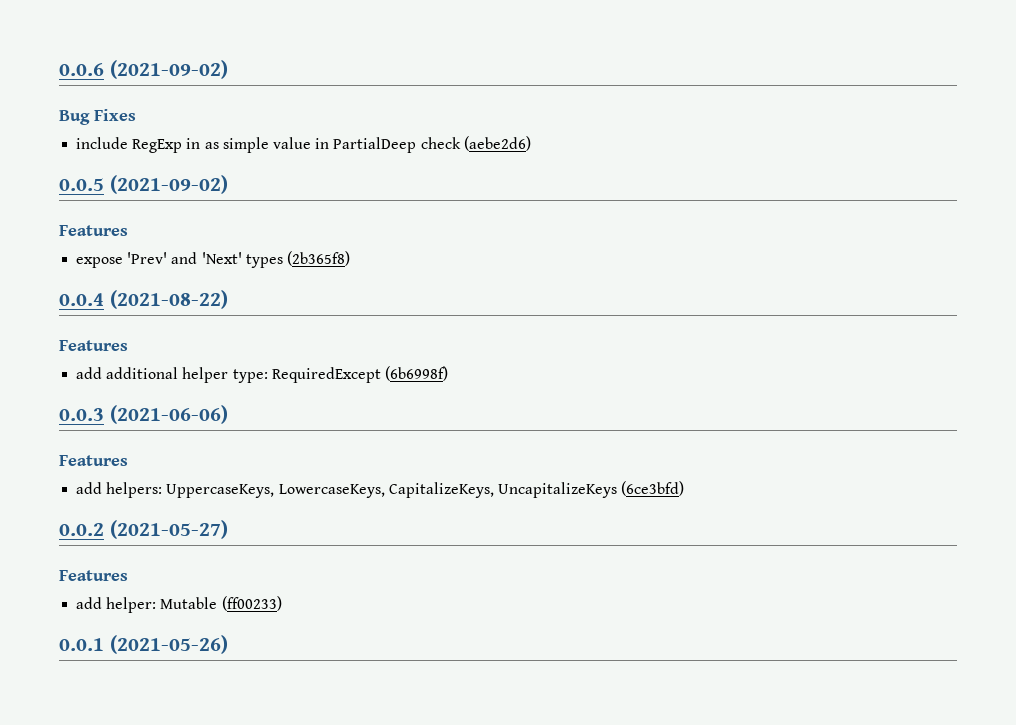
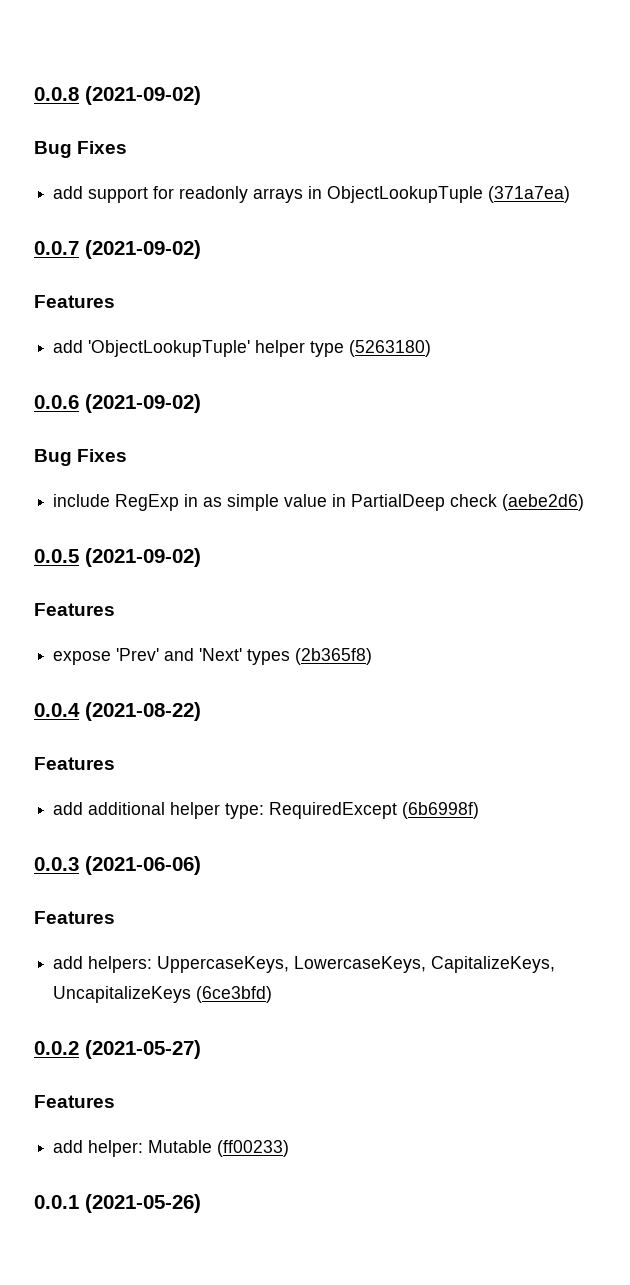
(59, 69) none -> [34,86,201,105] [34,141,128,158] [53,186,571,203] [34,240,201,259] [34,295,115,308] [53,340,432,357] 0.0.8 (2021-09-02) // Bug Fixes // add support for readonly arrays in ObjectLookupTuple (371a7ea) // 0.0.7 (2021-09-02) // Features // add 'ObjectLookupTuple' helper type (5263180) //

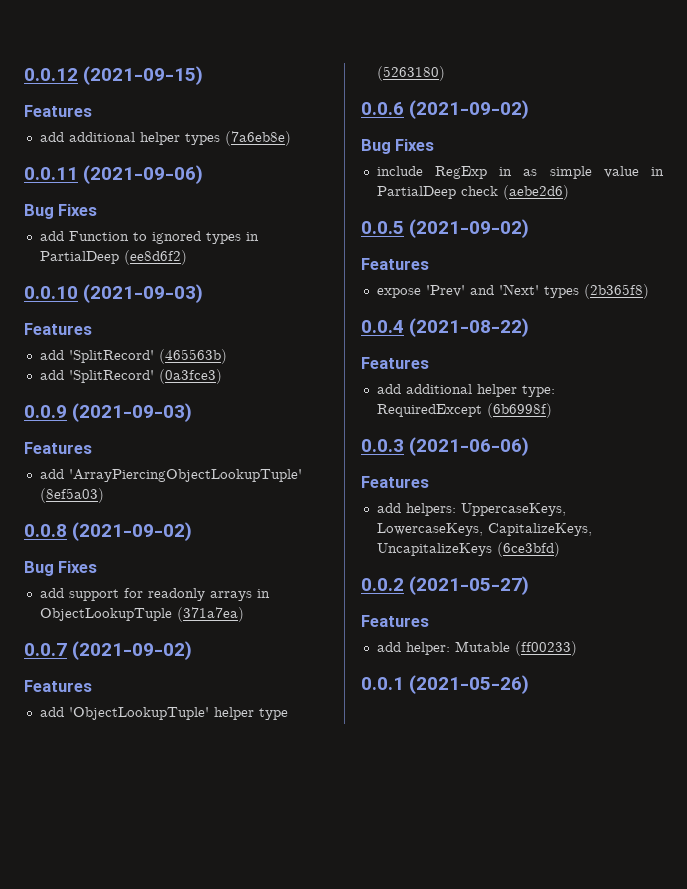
(34, 94) none -> [24,66,204,85] [24,105,92,117] [39,131,291,146] [24,165,204,184] [24,204,98,219] [39,231,259,244] [39,250,187,265] [24,284,204,303] [24,323,92,335] [39,349,227,364] [39,369,222,384] [24,403,193,422] [24,442,92,454] [39,469,302,482] [39,488,104,503] 0.0.12 (2021-09-15) // Features // add additional helper types (7a6eb8e) // 0.0.11 (2021-09-06) // Bug Fixes // add Function to ignored types in PartialDeep (ee8d6f2) // 0.0.10 (2021-09-03) // Features // add 'SplitRecord' (465563b) // add 'SplitRecord' (0a3fce3) // 0.0.9 (2021-09-03) // Features // add 'ArrayPiercingObjectLookupTuple' (8ef5a03) //

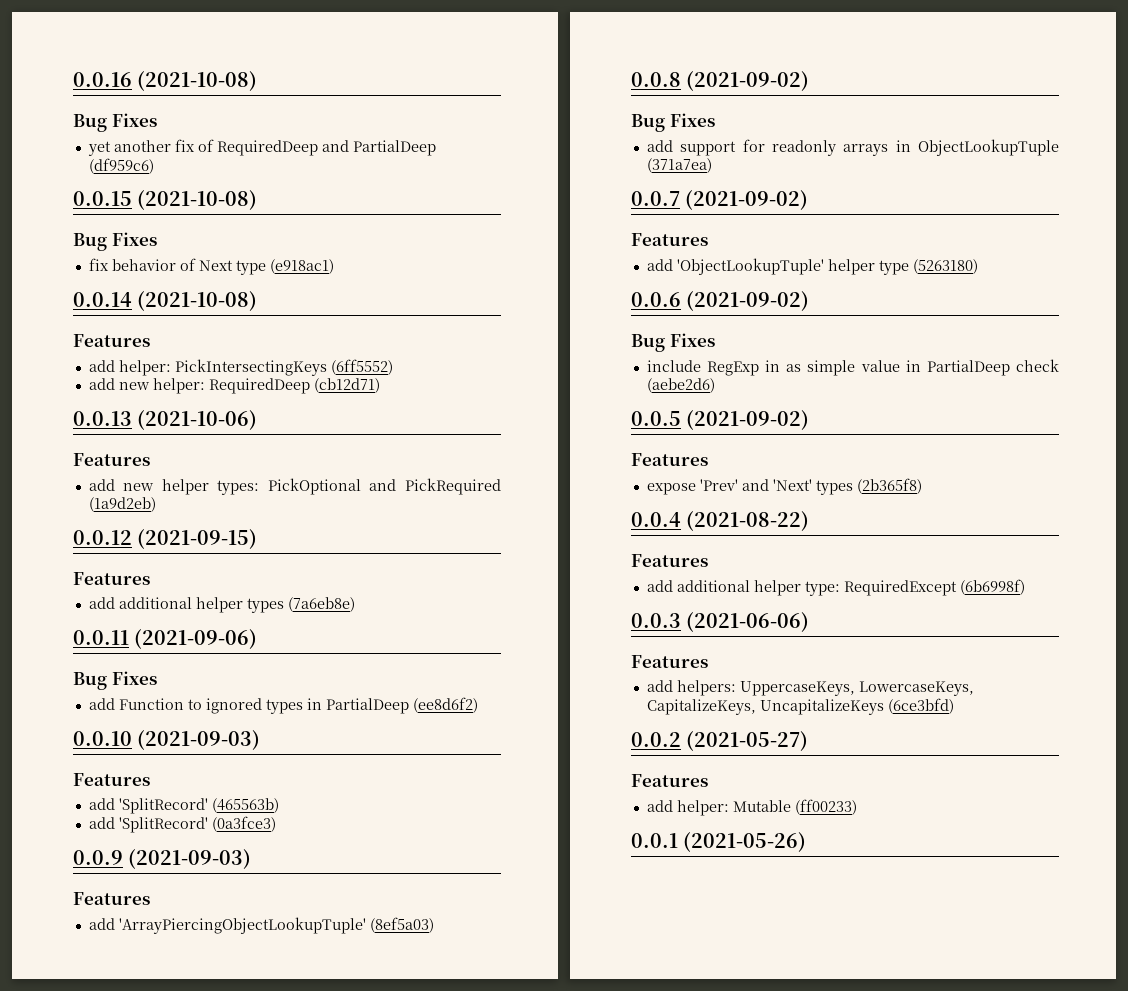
(24, 74) none -> [73,71,258,91] [73,113,157,132] [87,139,436,156] [88,158,154,174] [73,190,258,210] [73,232,157,251] [88,258,334,275] [73,291,258,311] [73,334,150,347] [88,359,393,376] [88,378,380,394] [73,410,258,430] [73,453,150,466] [88,478,501,495] [88,497,156,512] 0.0.16 (2021-10-08) // Bug Fixes // yet another fix of RequiredDeep and PartialDeep (df959c6) // 0.0.15 (2021-10-08) // Bug Fixes // fix behavior of Next type (e918ac1) // 0.0.14 (2021-10-08) // Features // add helper: PickIntersectingKeys (6ff5552) // add new helper: RequiredDeep (cb12d71) // 0.0.13 (2021-10-06) // Features // add new helper types: PickOptional and PickRequired (1a9d2eb) //

